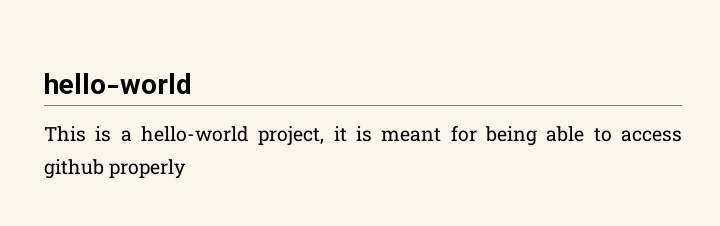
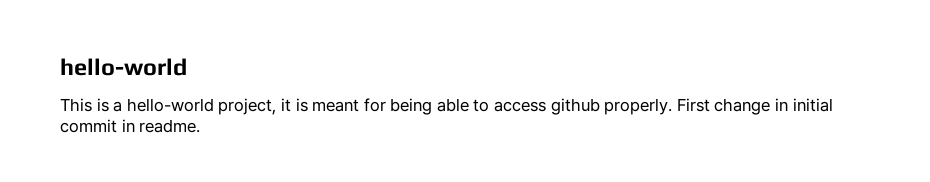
[109,159,187,179] properly -> [604,98,833,115] [60,119,201,133] properly. First change in initial commit in readme.

